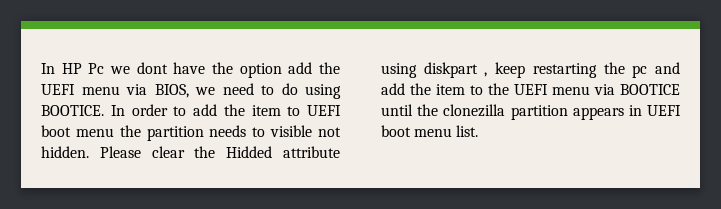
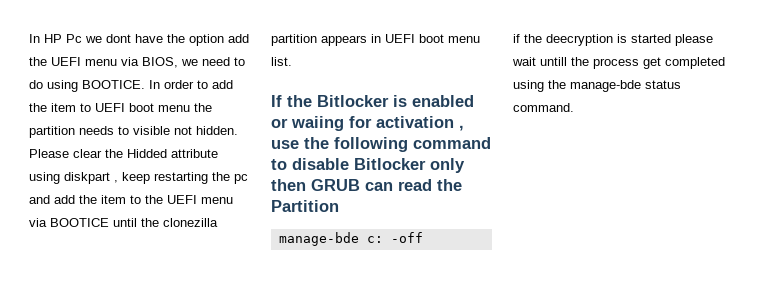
(479, 131) none -> [271,95,474,107] [271,116,464,131] [271,137,491,152] [271,158,465,173] [271,179,462,191] [271,200,339,212] [278,232,423,246] [513,34,713,46] [512,57,725,69] [513,80,681,92] [513,103,574,112] // If the Bitlocker is enabled or waiing for activation , use the following command to disable Bitlocker only then GRUB can read the Partition // manage-bde c: -off // if the deecryption is started please wait untill the process get completed using the manage-bde status command.

